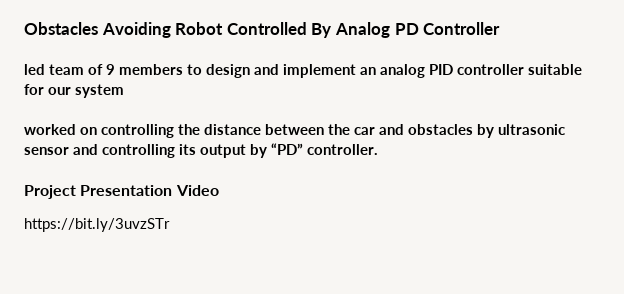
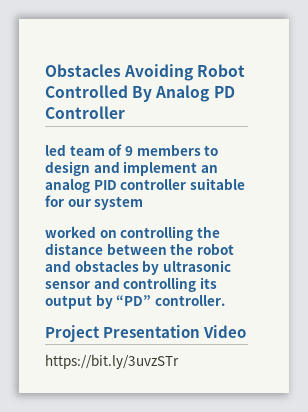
[354,127,375,135] car -> [196,243,234,255] robot

